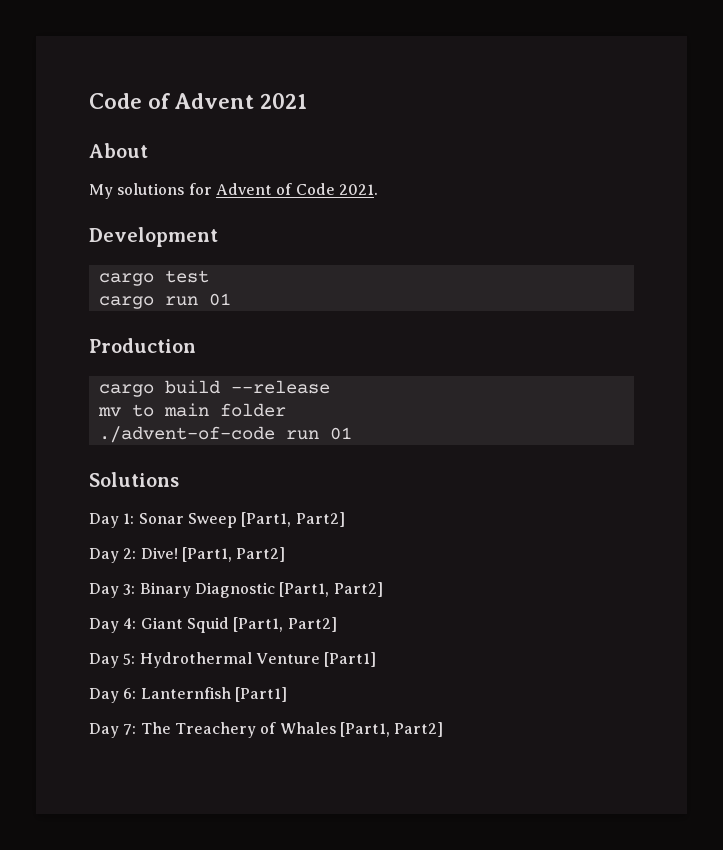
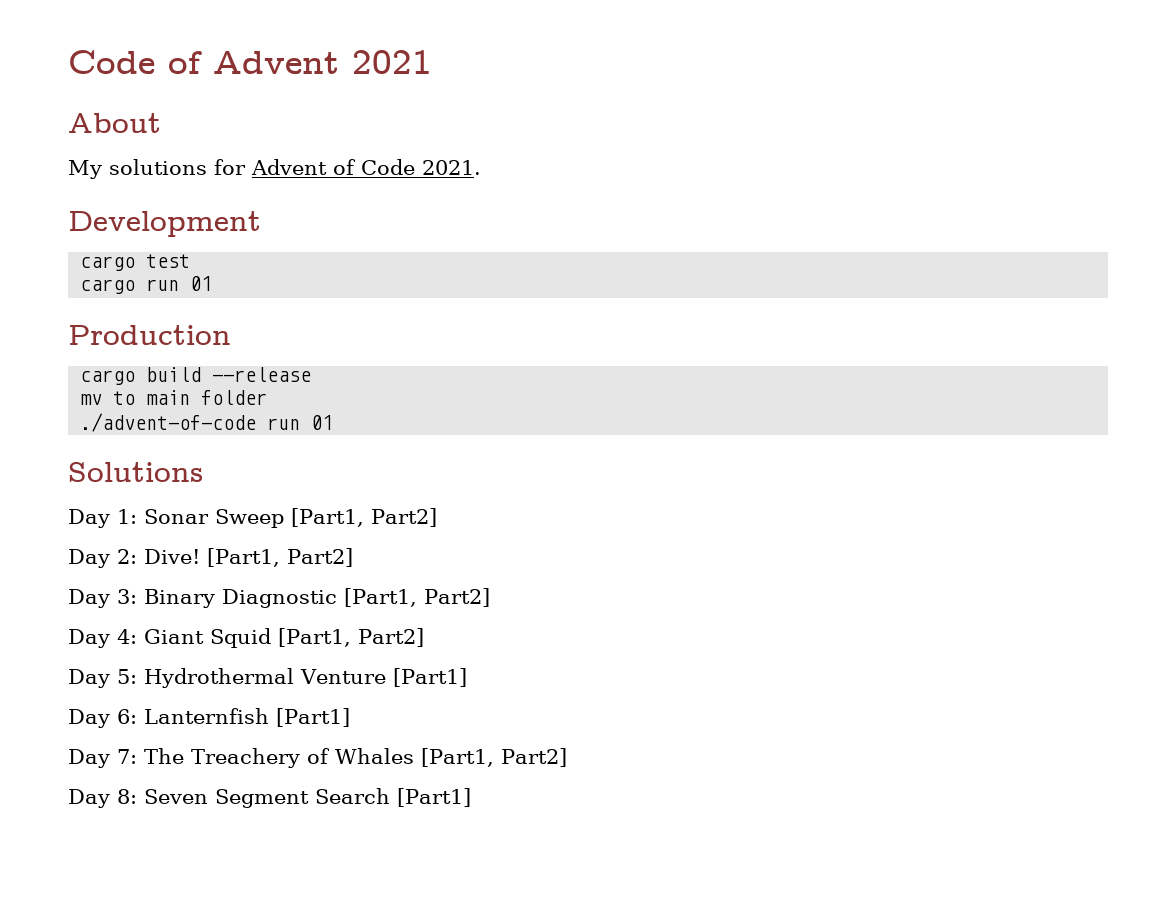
(444, 729) none -> [68,788,471,808] // Day 8: Seven Segment Search [Part1]

